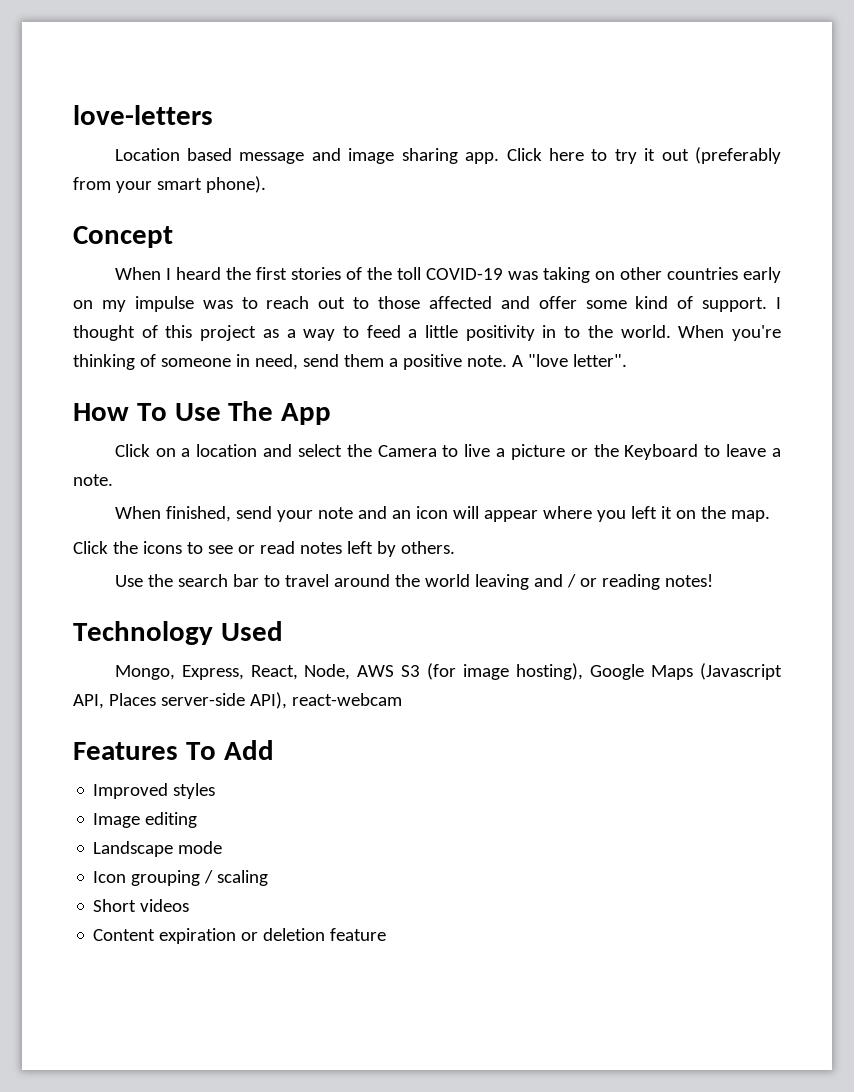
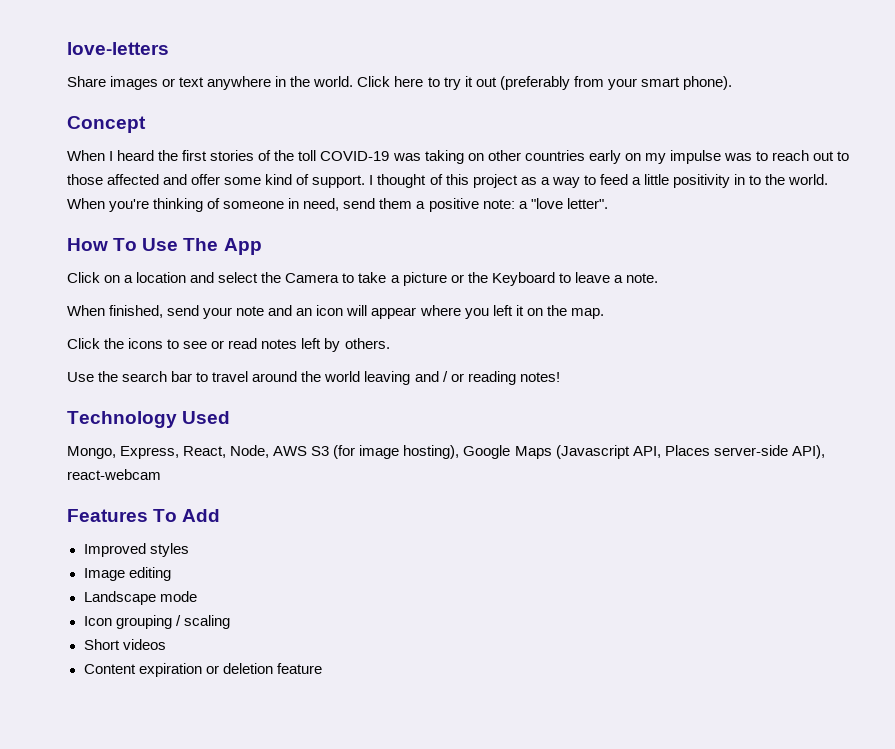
[114,148,500,164] Location based message and image sharing app. -> [67,76,354,90] Share images or text anywhere in the world.
[466,355,523,367] note. A -> [482,199,528,209] note: a
[464,444,491,457] live -> [358,272,387,283] take

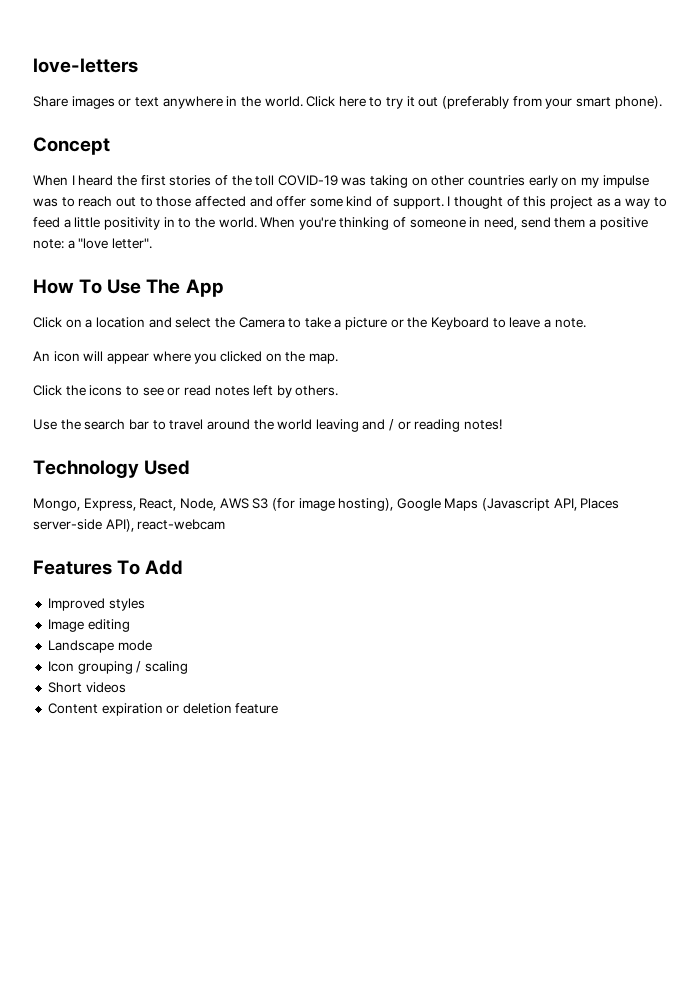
[67,305,313,319] When finished, send your note and an -> [33,351,50,361] An
[492,305,524,316] left it -> [219,351,262,362] clicked

